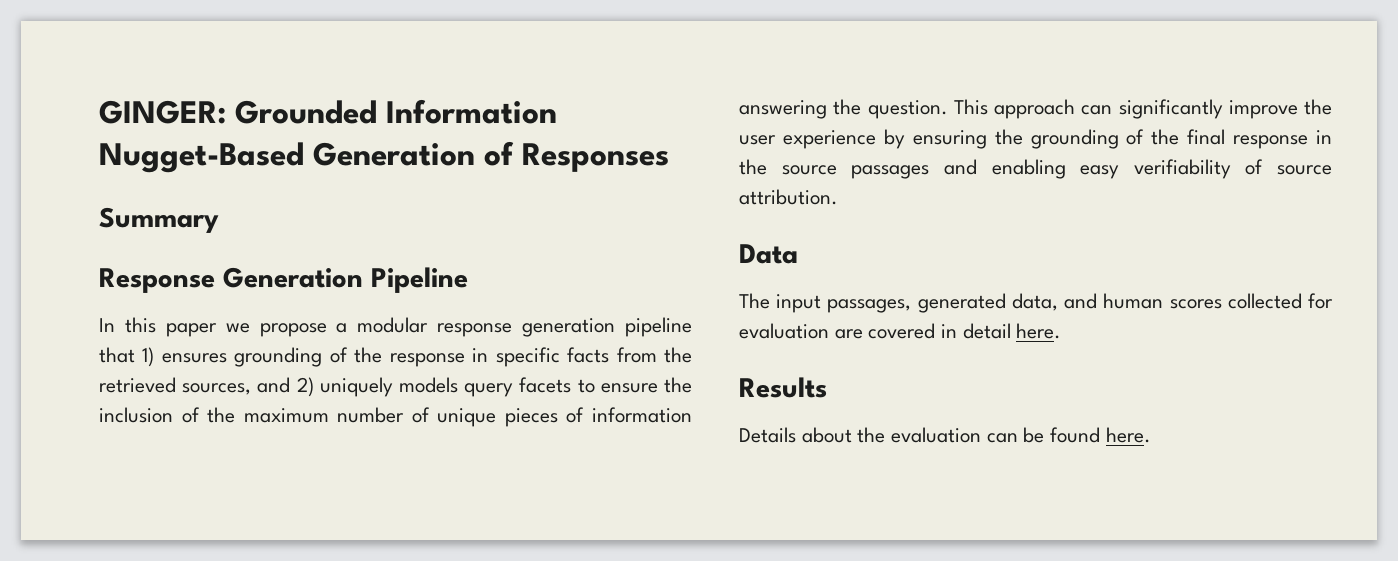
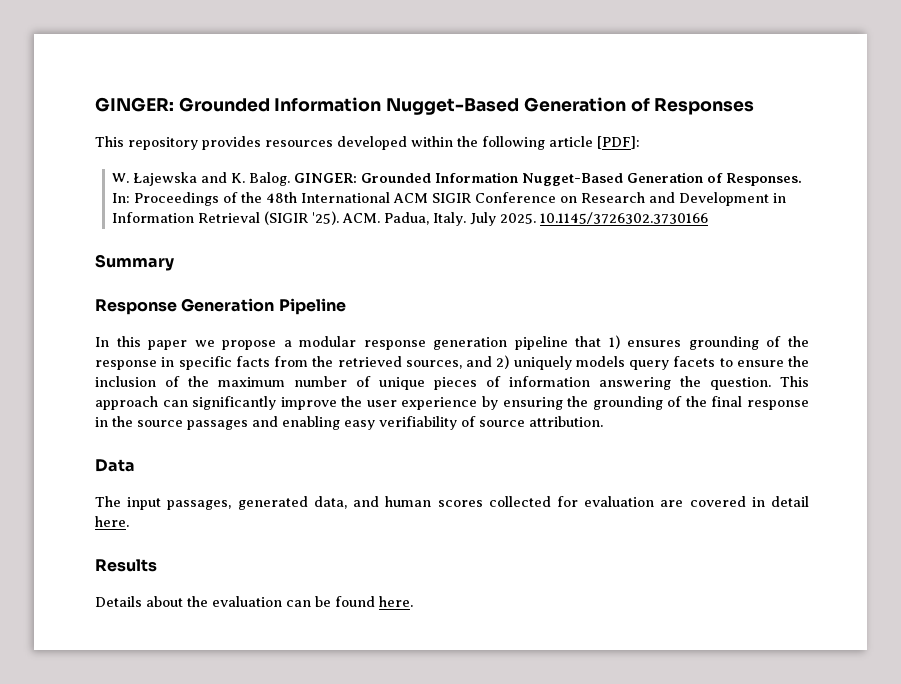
(669, 157) none -> [95,136,640,150] [112,172,803,186] [112,192,787,206] [112,211,709,226] // This repository provides resources developed within the following article [PDF]: // W. Łajewska and K. Balog. GINGER: Grounded Information Nugget-Based Generation of Responses. In: Proceedings of the 48th International ACM SIGIR Conference on Research and Development in Information Retrieval (SIGIR '25). ACM. Padua, Italy. July 2025. 10.1145/3726302.3730166

